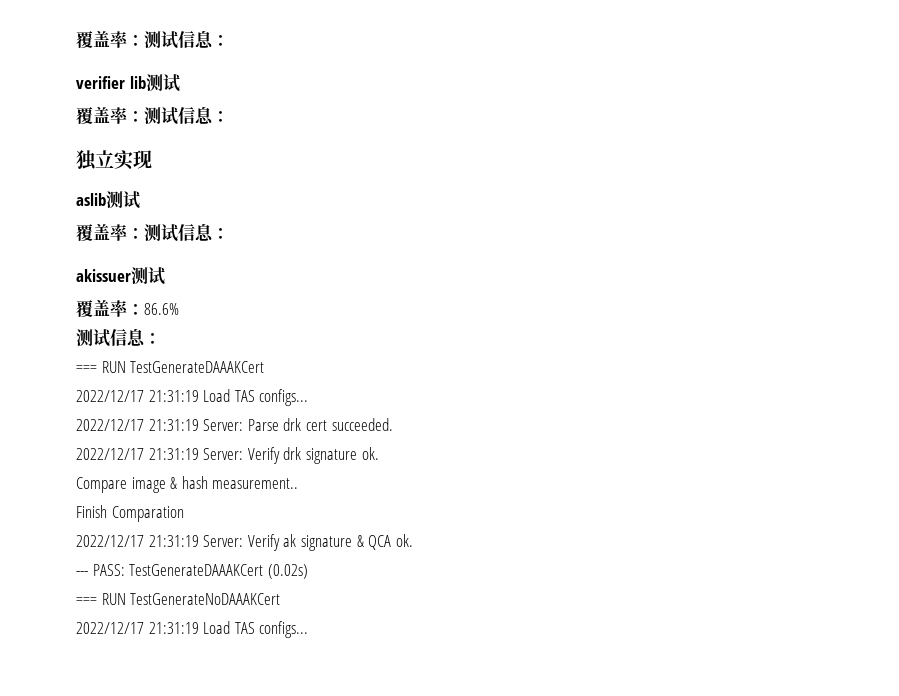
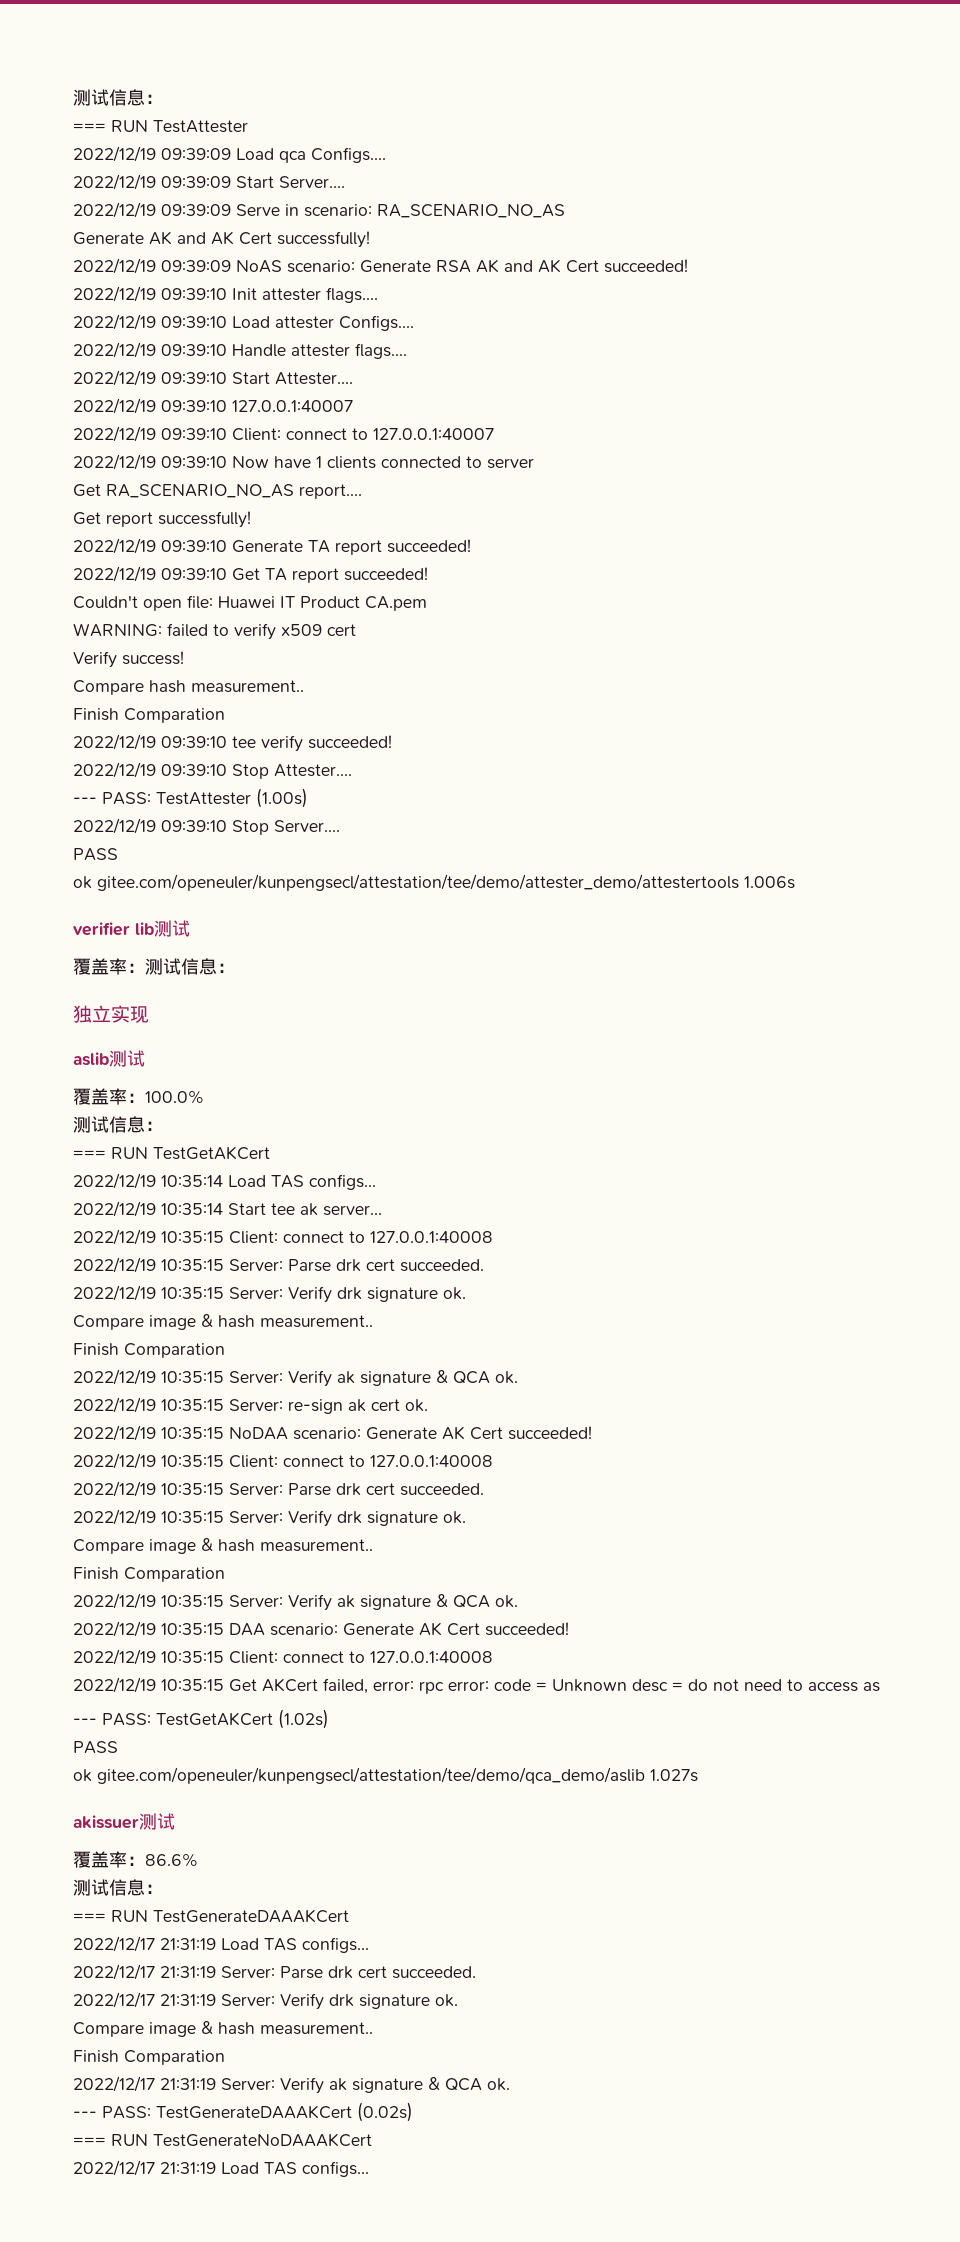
[76,30,229,49] 覆盖率：测试信息： -> [73,89,163,106] [73,120,248,133] [73,146,386,163] [73,174,345,190] [73,202,565,218] [73,231,370,248] [73,258,688,274] [73,286,378,303] [73,314,414,331] [73,342,407,359] [73,370,353,386] [73,398,353,414] [73,426,494,442] [73,454,534,470] [73,484,362,499] [73,511,251,528] [73,538,471,555] [73,566,428,583] [73,595,427,611] [73,623,356,640] [73,651,184,668] [73,680,304,695] [73,708,225,723] [73,734,392,752] [73,762,352,779] [73,788,308,808] [73,818,340,835] [73,848,118,861] [73,874,795,891] 测试信息： // === RUN TestAttester // 2022/12/19 09:39:09 Load qca Configs.... // 2022/12/19 09:39:09 Start Server.... // 2022/12/19 09:39:09 Serve in scenario: RA_SCENARIO_NO_AS // Generate AK and AK Cert successfully! // 2022/12/19 09:39:09 NoAS scenario: Generate RSA AK and AK Cert succeeded! // 2022/12/19 09:39:10 Init attester flags.... // 2022/12/19 09:39:10 Load attester Configs.... // 2022/12/19 09:39:10 Handle attester flags.... // 2022/12/19 09:39:10 Start Attester.... // 2022/12/19 09:39:10 127.0.0.1:40007 // 2022/12/19 09:39:10 Client: connect to 127.0.0.1:40007 // 2022/12/19 09:39:10 Now have 1 clients connected to server // Get RA_SCENARIO_NO_AS report.... // Get report successfully! // 2022/12/19 09:39:10 Generate TA report succeeded! // 2022/12/19 09:39:10 Get TA report succeeded! // Couldn't open file: Huawei IT Product CA.pem // WARNING: failed to verify x509 cert // Verify success! // Compare hash measurement.. // Finish Comparation // 2022/12/19 09:39:10 tee verify succeeded! // 2022/12/19 09:39:10 Stop Attester.... // --- PASS: TestAttester (1.00s) // 2022/12/19 09:39:10 Stop Server.... // PASS // ok gitee.com/openeuler/kunpengsecl/attestation/tee/demo/attester_demo/attestertools 1.006s
[144,223,229,242] 测试信息： -> [145,1090,204,1104] [73,1116,163,1133] [73,1146,270,1160] [73,1173,376,1190] [73,1201,382,1217] [73,1229,493,1245] [73,1257,484,1273] [73,1285,466,1303] [73,1314,373,1330] [73,1343,225,1358] [73,1369,518,1387] [73,1397,428,1414] [73,1425,592,1441] [73,1453,493,1469] [73,1481,484,1497] [73,1509,466,1527] [73,1538,373,1554] [73,1567,225,1582] [73,1593,518,1611] [73,1621,569,1637] [73,1649,493,1665] [73,1677,880,1694] [73,1709,329,1729] [73,1741,118,1754] [73,1767,698,1784] 100.0% // 测试信息： // === RUN TestGetAKCert // 2022/12/19 10:35:14 Load TAS configs... // 2022/12/19 10:35:14 Start tee ak server... // 2022/12/19 10:35:15 Client: connect to 127.0.0.1:40008 // 2022/12/19 10:35:15 Server: Parse drk cert succeeded. // 2022/12/19 10:35:15 Server: Verify drk signature ok. // Compare image & hash measurement.. // Finish Comparation // 2022/12/19 10:35:15 Server: Verify ak signature & QCA ok. // 2022/12/19 10:35:15 Server: re-sign ak cert ok. // 2022/12/19 10:35:15 NoDAA scenario: Generate AK Cert succeeded! // 2022/12/19 10:35:15 Client: connect to 127.0.0.1:40008 // 2022/12/19 10:35:15 Server: Parse drk cert succeeded. // 2022/12/19 10:35:15 Server: Verify drk signature ok. // Compare image & hash measurement.. // Finish Comparation // 2022/12/19 10:35:15 Server: Verify ak signature & QCA ok. // 2022/12/19 10:35:15 DAA scenario: Generate AK Cert succeeded! // 2022/12/19 10:35:15 Client: connect to 127.0.0.1:40008 // 2022/12/19 10:35:15 Get AKCert failed, error: rpc error: code = Unknown desc = do not need to access as // --- PASS: TestGetAKCert (1.02s) // PASS // ok gitee.com/openeuler/kunpengsecl/attestation/tee/demo/qca_demo/aslib 1.027s

